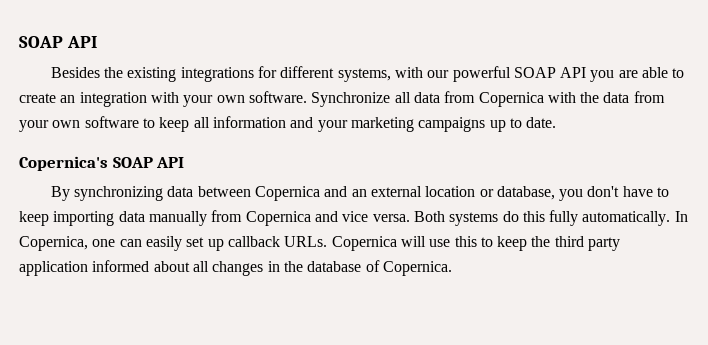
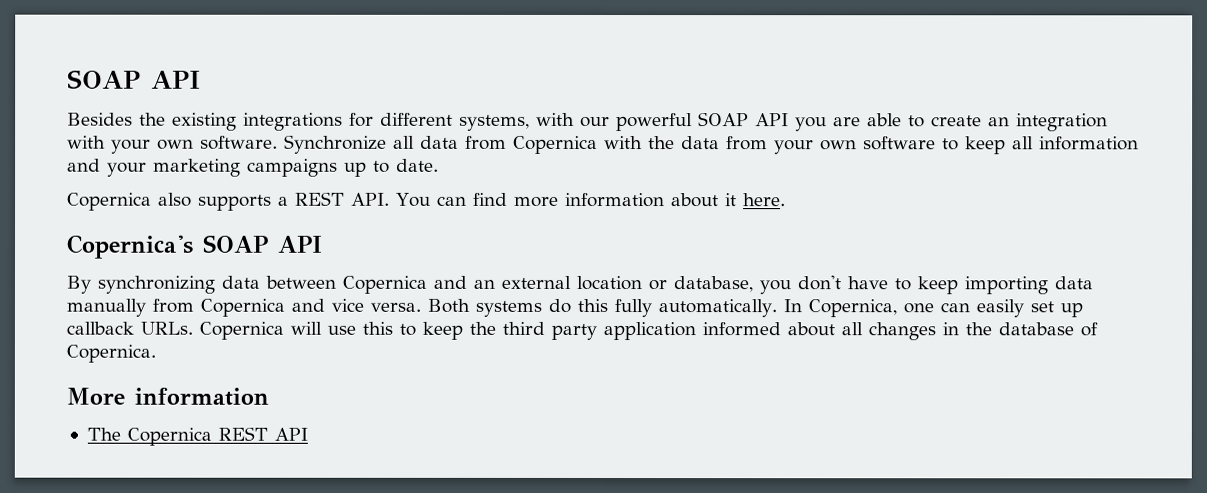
(557, 122) none -> [67,191,786,211] // Copernica also supports a REST API. You can find more information about it here.
(452, 268) none -> [66,387,269,406] [86,426,308,446] // More information // The Copernica REST API

